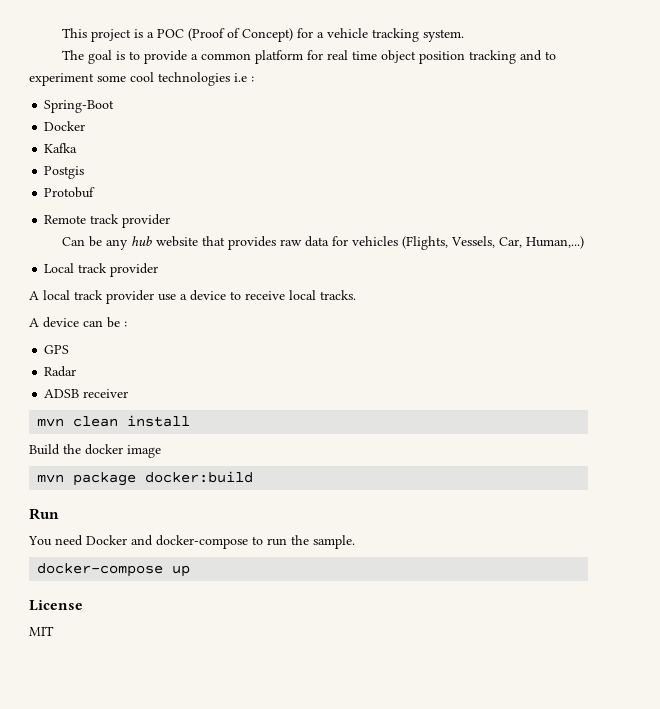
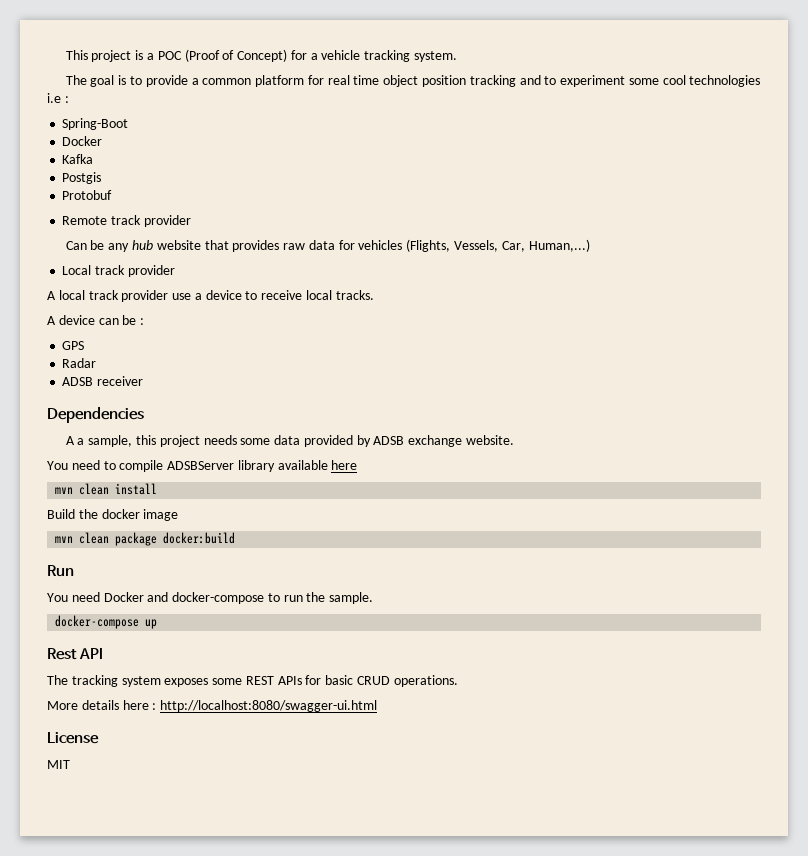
(129, 393) none -> [47,407,144,423] [65,435,515,447] [47,460,358,472] // Dependencies // A a sample, this project needs some data provided by ADSB exchange website. // You need to compile ADSBServer library available here
(65, 478) none -> [79,532,110,544] clean
(191, 571) none -> [47,648,103,660] [47,675,458,687] [47,700,378,712] // Rest API // The tracking system exposes some REST APIs for basic CRUD operations. // More details here : http://localhost:8080/swagger-ui.html

